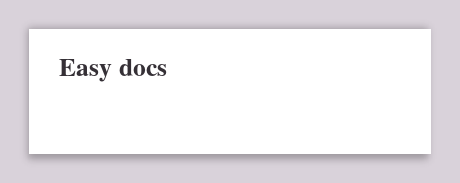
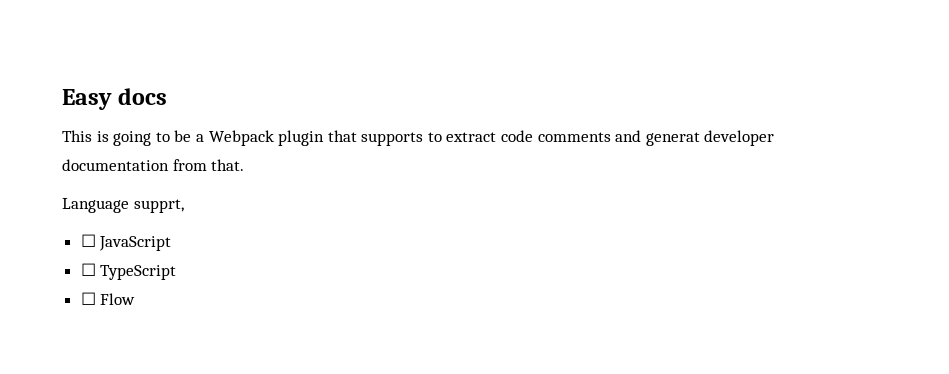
(167, 67) none -> [62,130,775,146] [62,159,245,171] [62,198,184,213] [80,234,172,251] [80,263,177,280] [80,292,136,305] // This is going to be a Webpack plugin that supports to extract code comments and generat developer documentation from that. // Language supprt, // ☐ JavaScript // ☐ TypeScript // ☐ Flow

